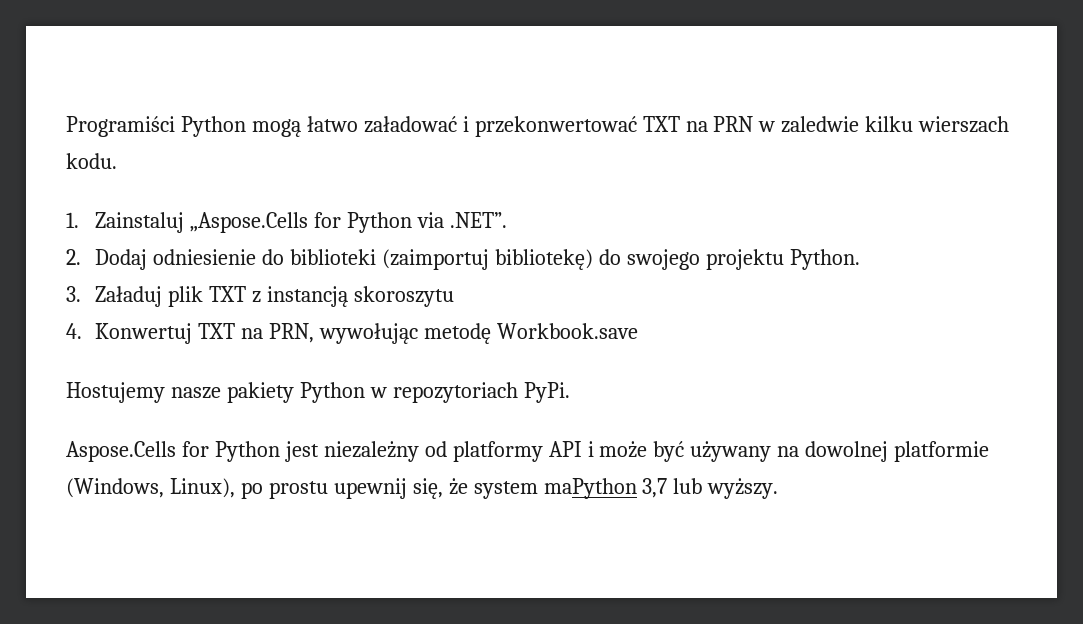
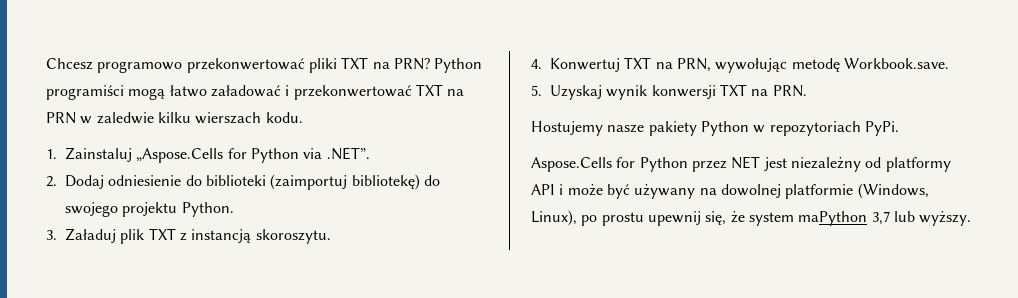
[66,116,246,137] Programiści Python -> [46,57,483,73] [46,85,124,100] Chcesz programowo przekonwertować pliki TXT na PRN? Python programiści
[353,286,454,307] skoroszytu -> [255,229,331,244] skoroszytu.
[496,323,638,339] Workbook.save -> [843,58,949,69] [531,84,807,100] Workbook.save. // 5. Uzyskaj wynik konwersji TXT na PRN.
(280, 451) none -> [691,156,761,172] przez NET

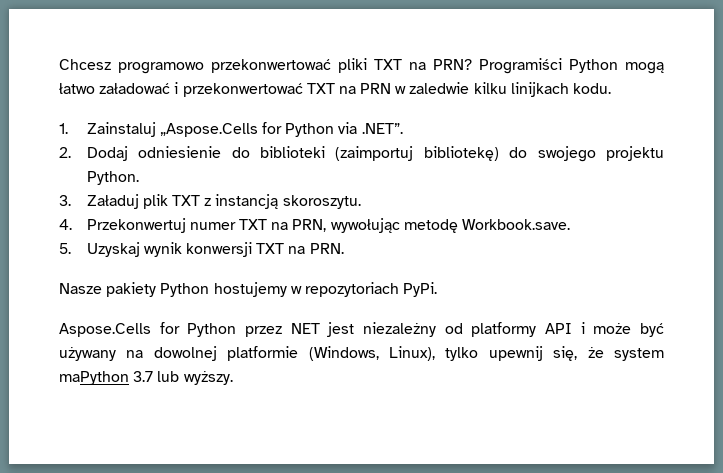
[434,58,483,73] [46,85,124,100] Python programiści -> [479,58,618,74] Programiści Python
[195,112,262,124] wierszach -> [510,82,569,97] linijkach
[550,58,620,72] Konwertuj -> [86,218,236,233] Przekonwertuj numer
[531,121,645,136] Hostujemy nasze -> [59,283,102,294] Nasze
(749, 128) none -> [213,282,287,297] hostujemy
[581,212,644,226] po prostu -> [445,347,479,361] tylko
[871,211,890,225] 3,7 -> [133,371,154,382] 3.7

